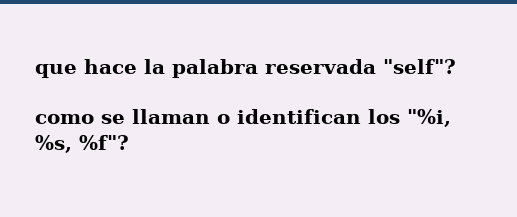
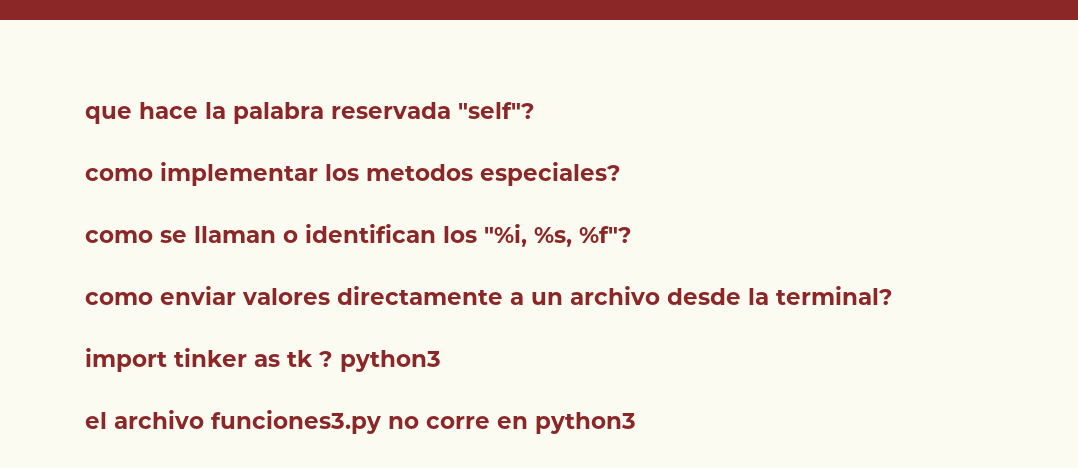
(456, 66) none -> [85,162,621,186] // como implementar los metodos especiales?
(129, 142) none -> [85,286,893,305] [85,348,441,372] [85,410,636,434] // como enviar valores directamente a un archivo desde la terminal? // import tinker as tk ? python3 // el archivo funciones3.py no corre en python3

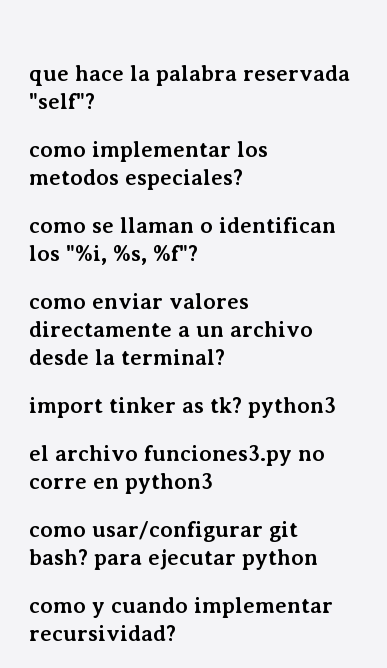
[287,350,333,367] tk ? -> [210,397,242,413] tk?
(636, 423) none -> [29,521,298,542] [29,549,318,570] [29,597,333,618] [29,625,176,641] // como usar/configurar git bash? para ejecutar python // como y cuando implementar recursividad?

